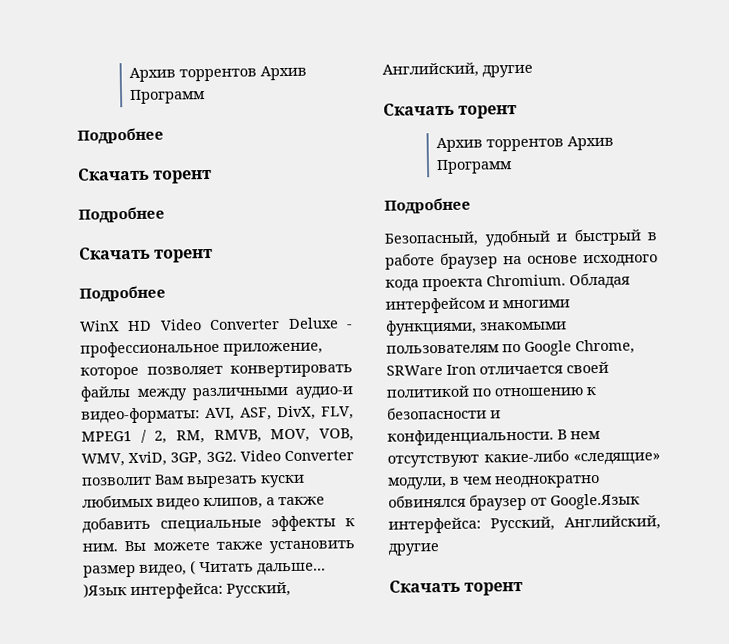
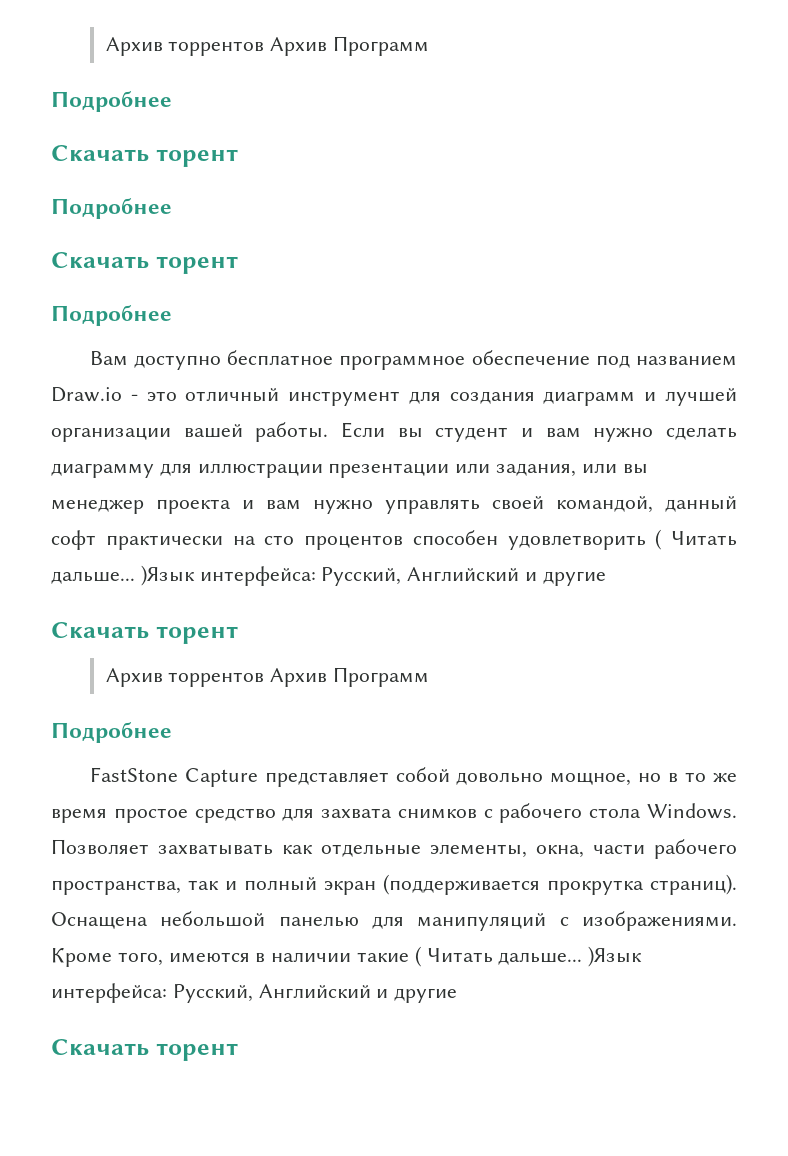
[79,317,353,332] [80,340,323,358] [80,364,353,380] [80,386,353,402] [81,405,354,424] [81,428,354,444] [81,450,354,467] [81,474,305,489] [82,494,325,511] [82,515,355,534] [82,540,355,554] [83,560,326,578] [83,581,291,600] [382,62,479,78] WinX HD Video Converter Deluxe - профессиональное приложение, которое позволяет конвертировать файлы между различными аудио-и видео-форматы: AVI, ASF, DivX, FLV, MPEG1 / 2, RM, RMVB, MOV, VOB, WMV, XviD, 3GP, 3G2. Video Converter позволит Вам вырезать куски любимых видео клипов, а также добавить специальные эффекты к ним. Вы можете также установить размер видео, ( Читать дальше... )Язык интерфейса: Русский, Английский, -> [89,350,737,370] [51,387,737,406] [51,422,737,442] [51,463,648,478] [51,496,737,514] [51,529,737,550] [51,565,538,586] Вам доступно бесплатное программное обеспечение под названием Draw.io - это отличный инструмент для создания диаграмм и лучшей организации вашей работы. Если вы студент и вам нужно сделать диаграмму для иллюстрации презентации или задания, или вы менеджер проекта и вам нужно управлять своей командой, данный софт практически на сто процентов способен удовлетворить ( Читать дальше... )Язык интерфейса: Русский, Английский и
[384,228,657,247] [385,252,658,270] [385,272,630,292] [385,297,570,314] [385,319,567,336] [386,339,635,356] [386,361,609,376] [386,385,596,398] [387,406,501,420] [387,428,601,446] [387,449,660,468] [388,474,600,490] [388,493,640,511] [388,515,661,534] Безопасный, удобный и быстрый в работе браузер на основе исходного кода проекта Chromium. Обладая интерфейсом и многими функциями, знакомыми пользователям по Google Chrome, SRWare Iron отличается своей политикой по отношению к безопасности и конфиденциальности. В нем отсутствуют какие-либо «следящие» модули, в чем неоднократно обвинялся браузер от Google.Язык интерфейса: Русский, Английский, -> [89,767,738,787] [51,803,737,823] [51,839,737,859] [51,874,737,895] [51,911,737,931] [51,946,643,967] [51,983,389,1003] FastStone Capture представляет собой довольно мощное, но в то же время простое средство для захвата снимков с рабочего стола Windows. Позволяет захватывать как отдельные элементы, окна, части рабочего пространства, так и полный экран (поддерживается прокрутка страниц). Оснащена небольшой панелью для манипуляций с изображениями. Кроме того, имеются в наличии такие ( Читать дальше... )Язык интерфейса: Русский, Английский и

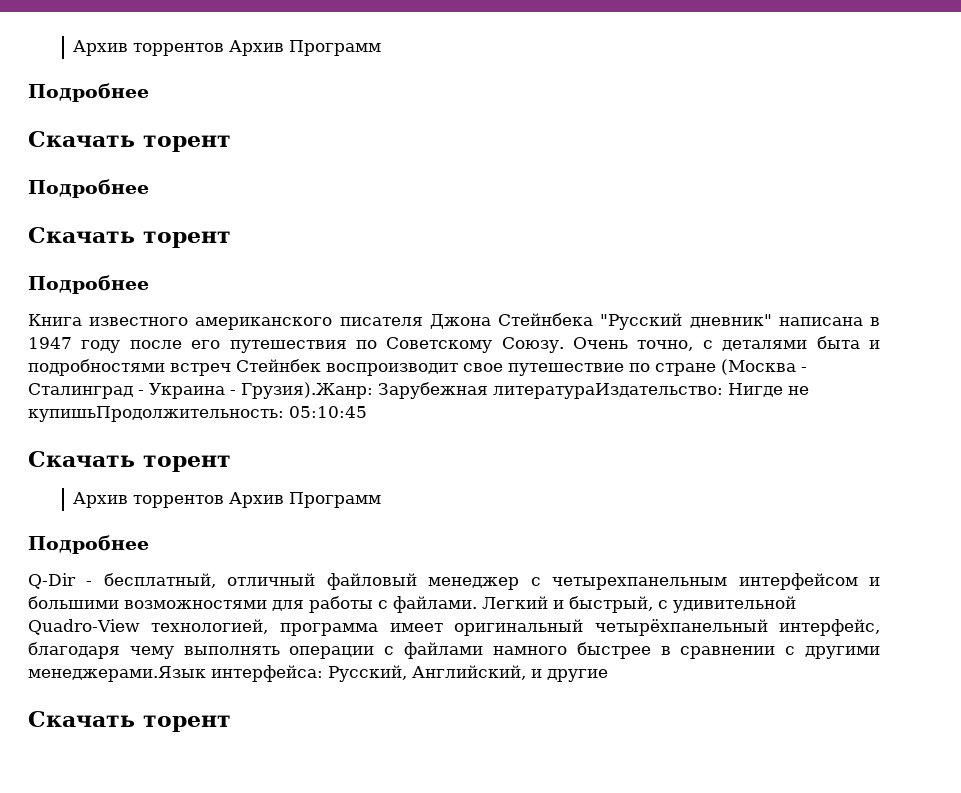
[89,350,737,370] [51,387,737,406] [51,422,737,442] [51,463,648,478] [51,496,737,514] [51,529,737,550] [51,565,606,586] Вам доступно бесплатное программное обеспечение под названием Draw.io - это отличный инструмент для создания диаграмм и лучшей организации вашей работы. Если вы студент и вам нужно сделать диаграмму для иллюстрации презентации или задания, или вы менеджер проекта и вам нужно управлять своей командой, данный софт практически на сто процентов способен удовлетворить ( Читать дальше... )Язык интерфейса: Русский, Английский и другие -> [28,313,880,330] [28,336,880,353] [28,359,807,376] [28,382,809,399] [28,406,367,422] Книга известного американского писателя Джона Стейнбека "Русский дневник" написана в 1947 году после его путешествия по Советскому Союзу. Очень точно, с деталями быта и подробностями встреч Стейнбек воспроизводит свое путешествие по стране (Москва - Сталинград - Украина - Грузия).Жанр: Зарубежная литератураИздательство: Нигде не купишьПродолжительность: 05:10:45
[89,767,738,787] [51,803,737,823] [51,839,737,859] [51,874,737,895] [51,911,737,931] [51,946,643,967] [51,983,371,1003] FastStone Capture представляет собой довольно мощное, но в то же время простое средство для захвата снимков с рабочего стола Windows. Позволяет захватывать как отдельные элементы, окна, части рабочего пространства, так и полный экран (поддерживается прокрутка страниц). Оснащена небольшой панелью для манипуляций с изображениями. Кроме того, имеются в наличии такие ( Читать дальше... )Язык интерфейса: Русский, Английский -> [28,573,881,590] [28,596,796,613] [28,619,880,636] [28,642,881,659] [28,665,526,682] Q-Dir - бесплатный, отличный файловый менеджер с четырехпанельным интерфейсом и большими возможностями для работы с файлами. Легкий и быстрый, с удивительной Quadro-View технологией, программа имеет оригинальный четырёхпанельный интерфейс, благодаря чему выполнять операции с файлами намного быстрее в сравнении с другими менеджерами.Язык интерфейса: Русский, Английский,

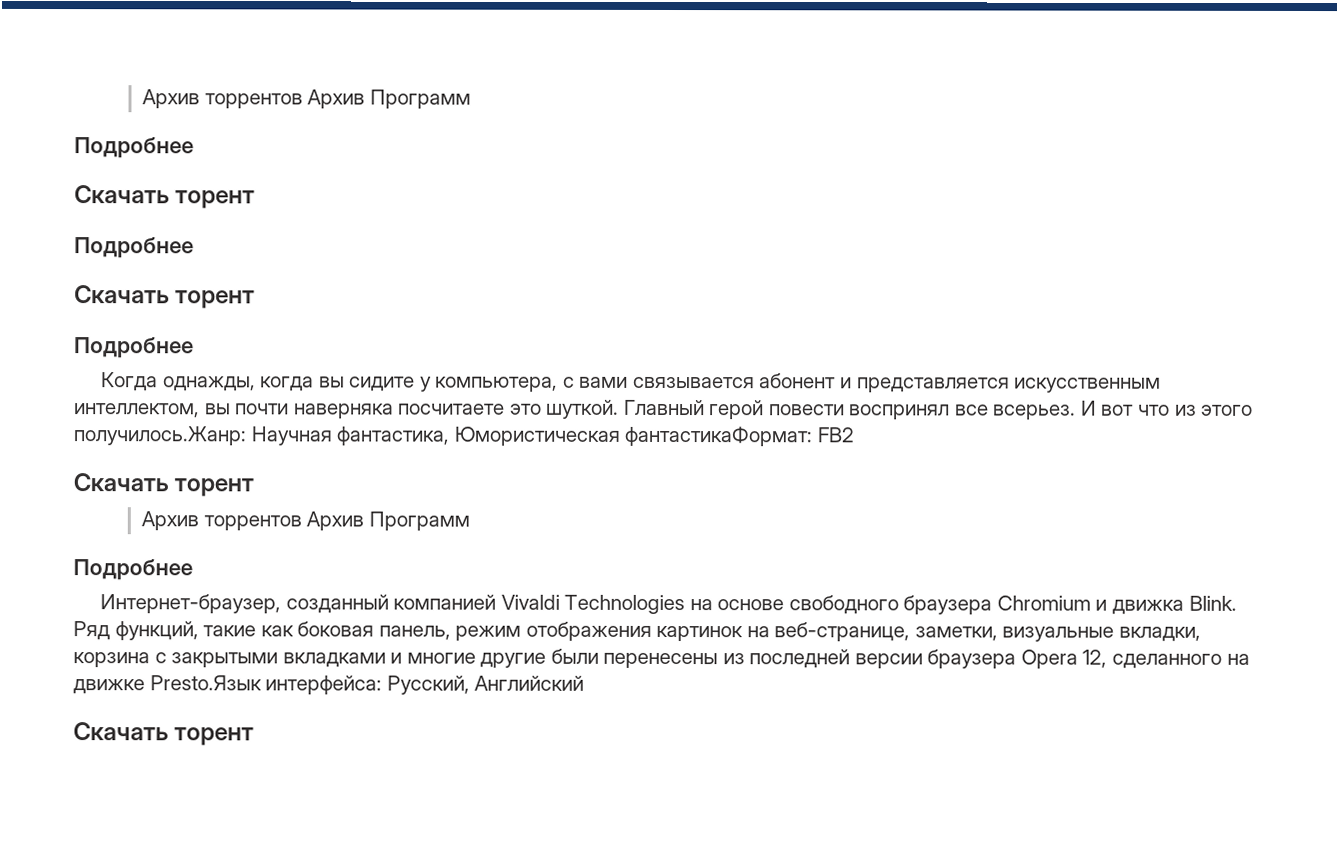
[28,313,880,330] [28,336,880,353] [28,359,807,376] [28,382,809,399] [28,406,367,422] Книга известного американского писателя Джона Стейнбека "Русский дневник" написана в 1947 году после его путешествия по Советскому Союзу. Очень точно, с деталями быта и подробностями встреч Стейнбек воспроизводит свое путешествие по стране (Москва - Сталинград - Украина - Грузия).Жанр: Зарубежная литератураИздательство: Нигде не купишьПродолжительность: 05:10:45 -> [101,372,1162,393] [74,399,1254,420] [73,425,854,447] Когда однажды, когда вы сидите у компьютера, с вами связывается абонент и представляется искусственным интеллектом, вы почти наверняка посчитаете это шуткой. Главный герой повести воспринял все всерьез. И вот что из этого получилось.Жанр: Научная фантастика, Юмористическая фантастикаФормат: FB2
[28,573,881,590] [28,596,796,613] [28,619,880,636] [28,642,881,659] [28,665,608,682] Q-Dir - бесплатный, отличный файловый менеджер с четырехпанельным интерфейсом и большими возможностями для работы с файлами. Легкий и быстрый, с удивительной Quadro-View технологией, программа имеет оригинальный четырёхпанельный интерфейс, благодаря чему выполнять операции с файлами намного быстрее в сравнении с другими менеджерами.Язык интерфейса: Русский, Английский, и другие -> [100,594,1237,615] [73,621,1201,642] [73,648,1250,669] [73,675,585,695] Интернет-браузер, созданный компанией Vivaldi Technologies на основе свободного браузера Chromium и движка Blink. Ряд функций, такие как боковая панель, режим отображения картинок на веб-странице, заметки, визуальные вкладки, корзина с закрытыми вкладками и многие другие были перенесены из последней версии браузера Opera 12, сделанного на движке Presto.Язык интерфейса: Русский, Английский

